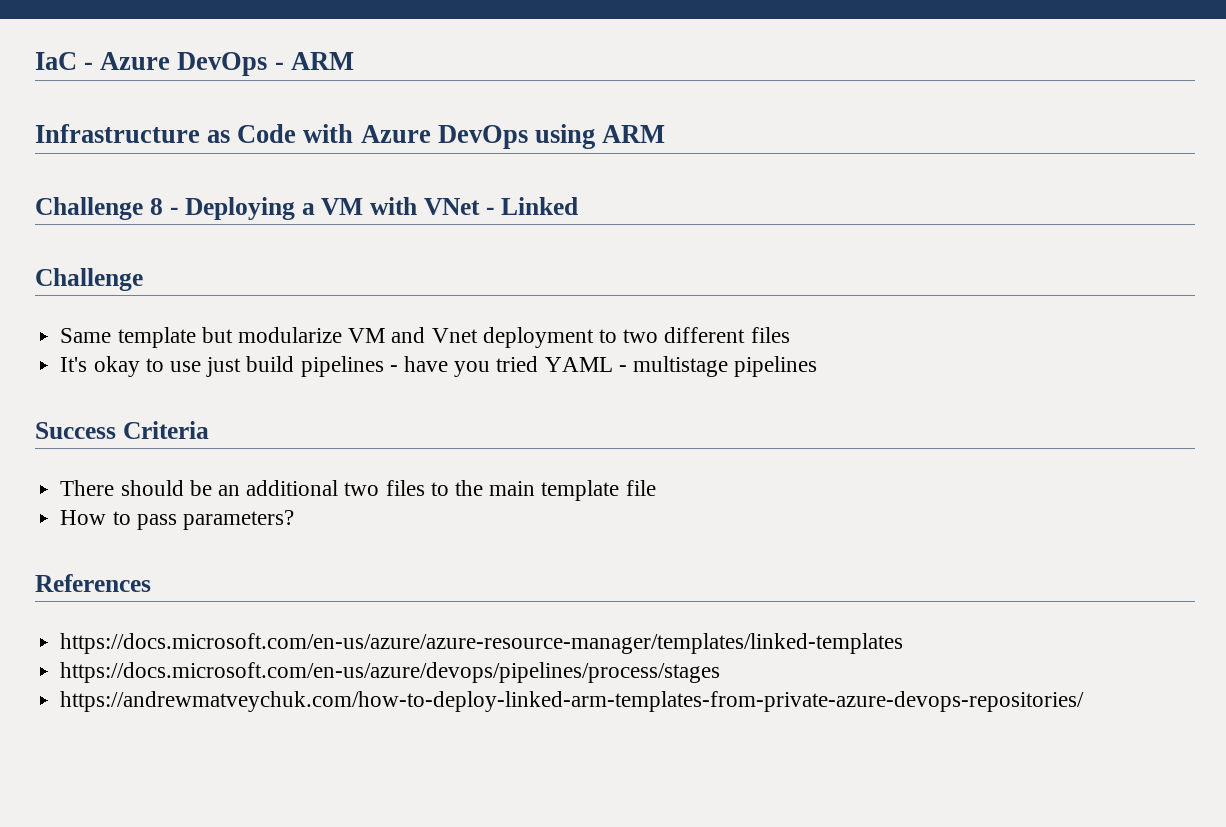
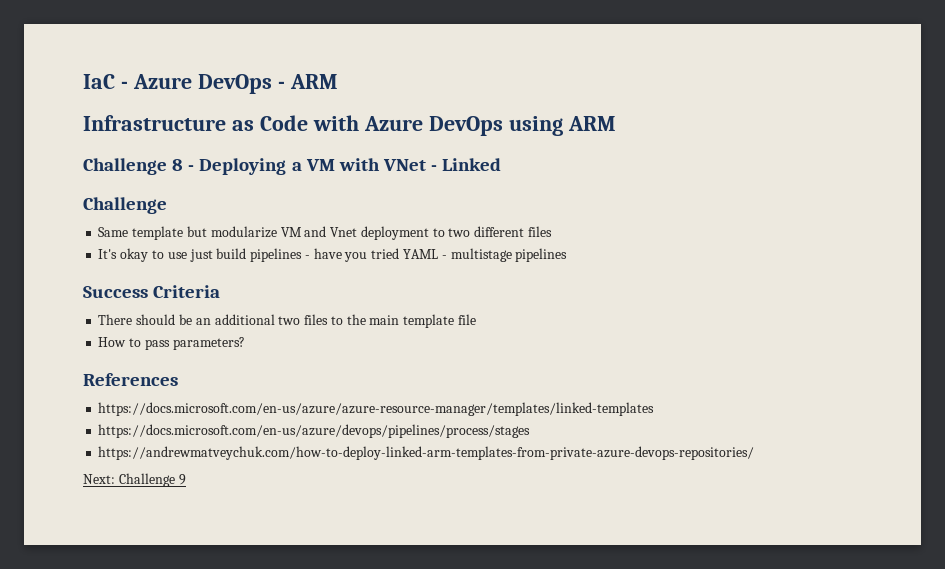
(1085, 701) none -> [83,473,186,487] // Next: Challenge 9

